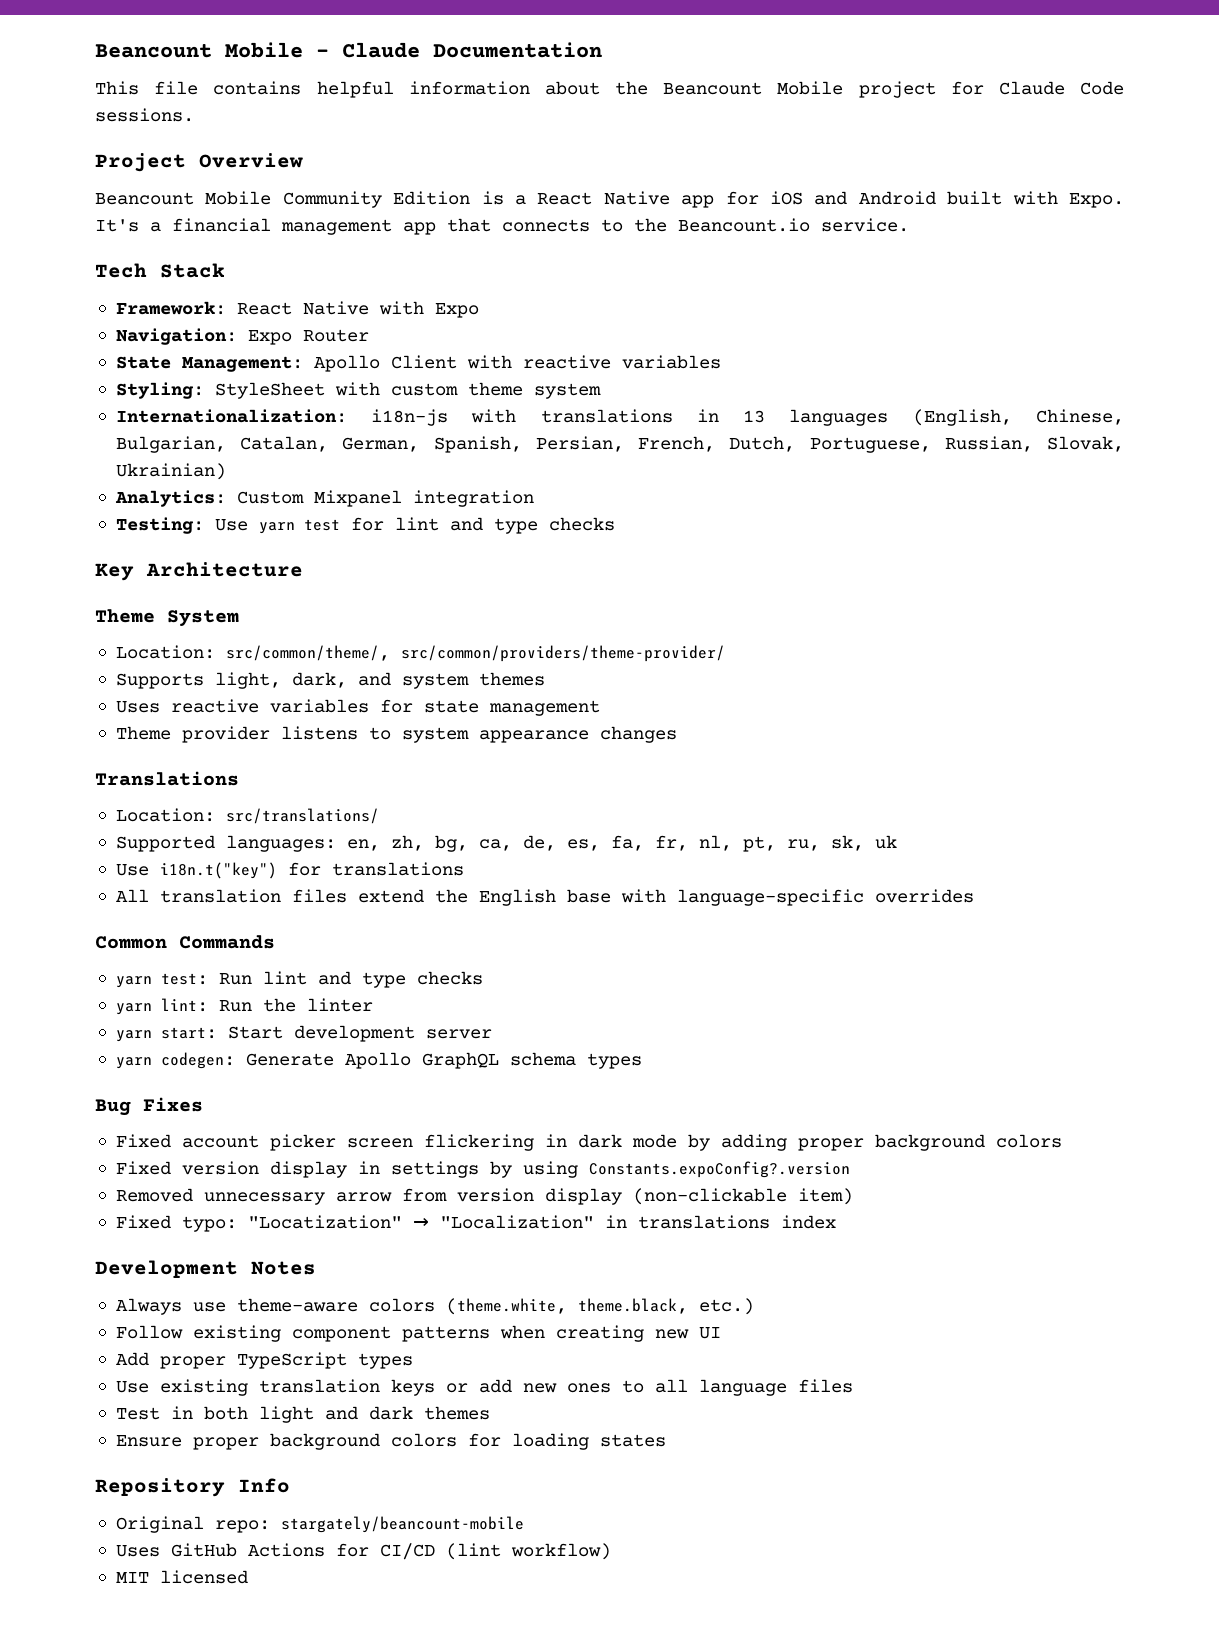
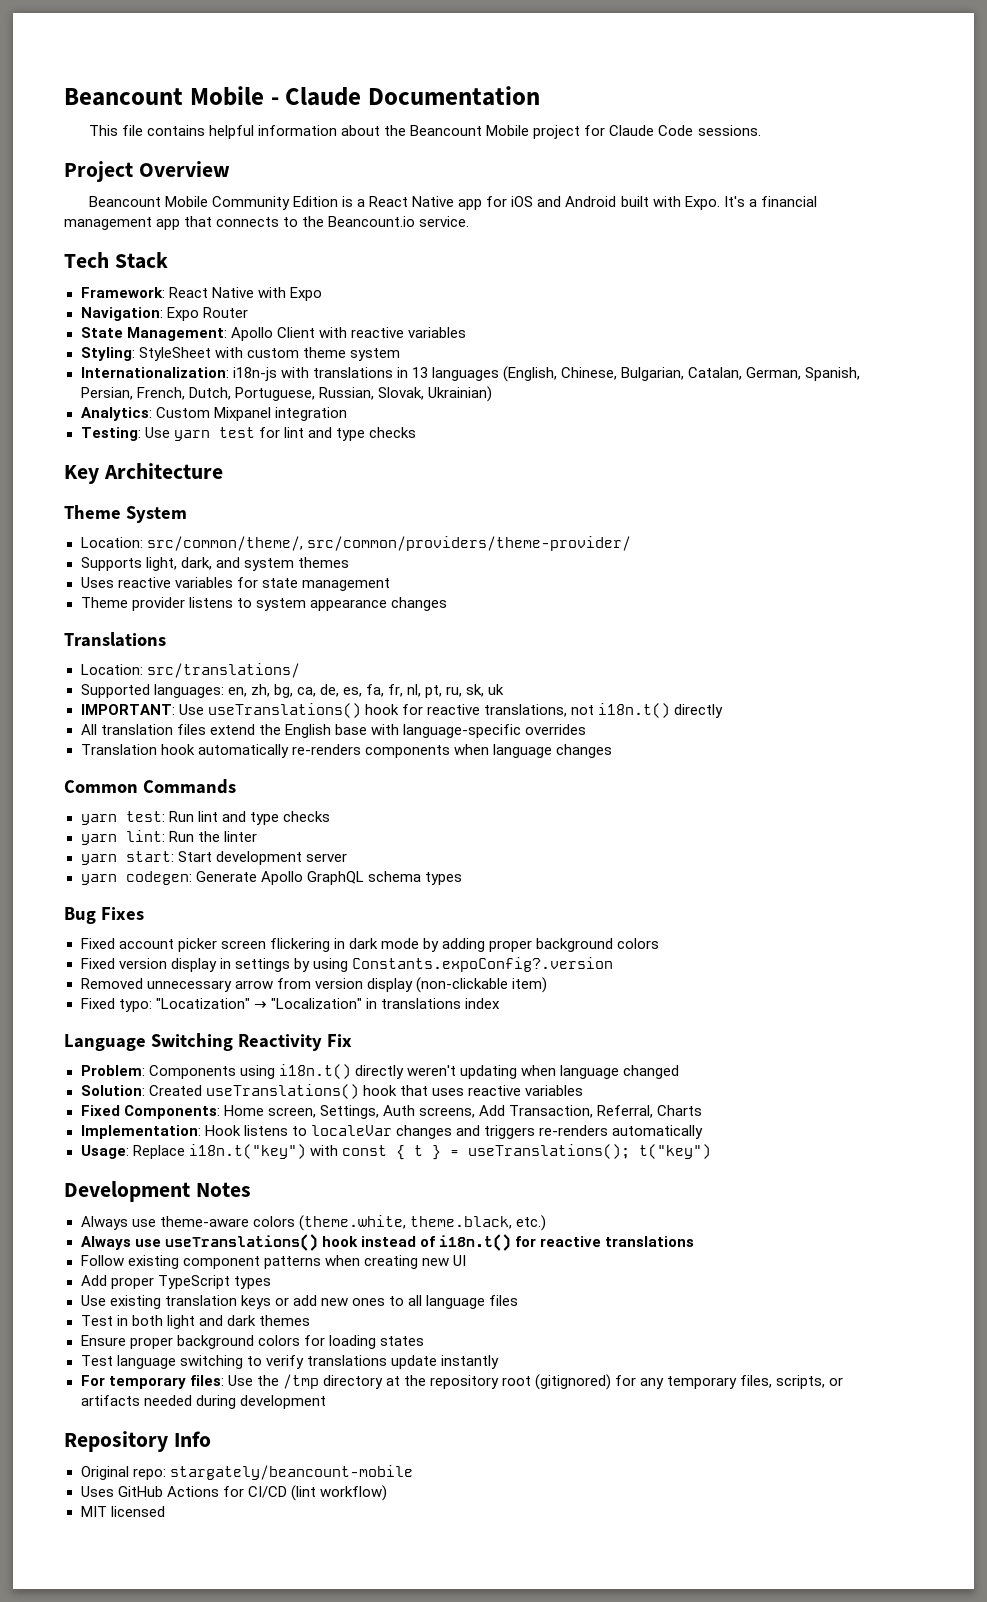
[115,862,464,879] Use i18n.t("key") for translations -> [80,703,723,718] IMPORTANT: Use useTranslations() hook for reactive translations, not i18n.t() directly
(974, 896) none -> [80,744,612,758] // Translation hook automatically re-renders components when language changes
(836, 1222) none -> [64,1033,352,1051] [80,1064,679,1079] [80,1084,583,1099] [80,1105,702,1119] [80,1125,703,1139] [80,1144,711,1160] // Language Switching Reactivity Fix // Problem: Components using i18n.t() directly weren't updating when language changed // Solution: Created useTranslations() hook that uses reactive variables // Fixed Components: Home screen, Settings, Auth screens, Add Transaction, Referral, Charts // Implementation: Hook listens to localeVar changes and triggers re-renders automatically // Usage: Replace i18n.t("key") with const { t } = useTranslations(); t("key")
(754, 1306) none -> [80,1234,694,1251] // Always use useTranslations() hook instead of i18n.t() for reactive translations
(666, 1440) none -> [80,1355,499,1369] [80,1374,844,1390] [80,1395,326,1409] // Test language switching to verify translations update instantly // For temporary files: Use the /tmp directory at the repository root (gitignored) for any temporary files, scripts, or artifacts needed during development

